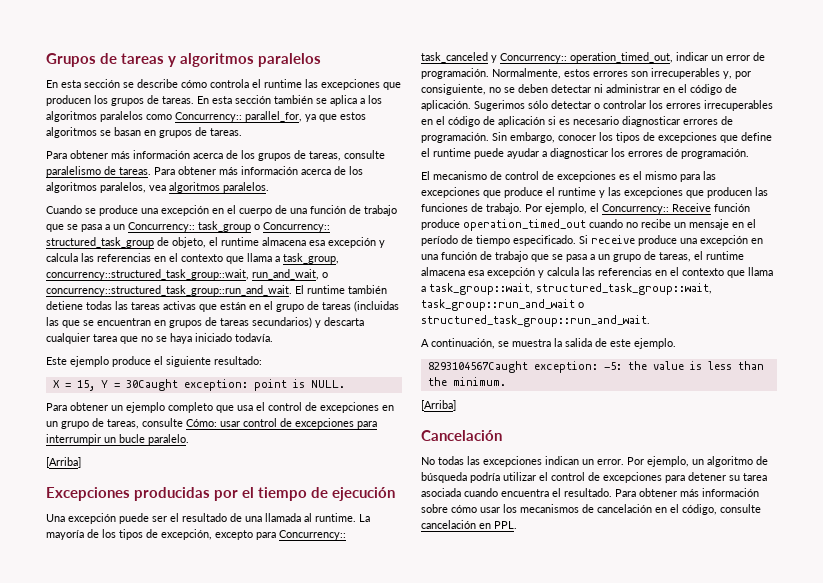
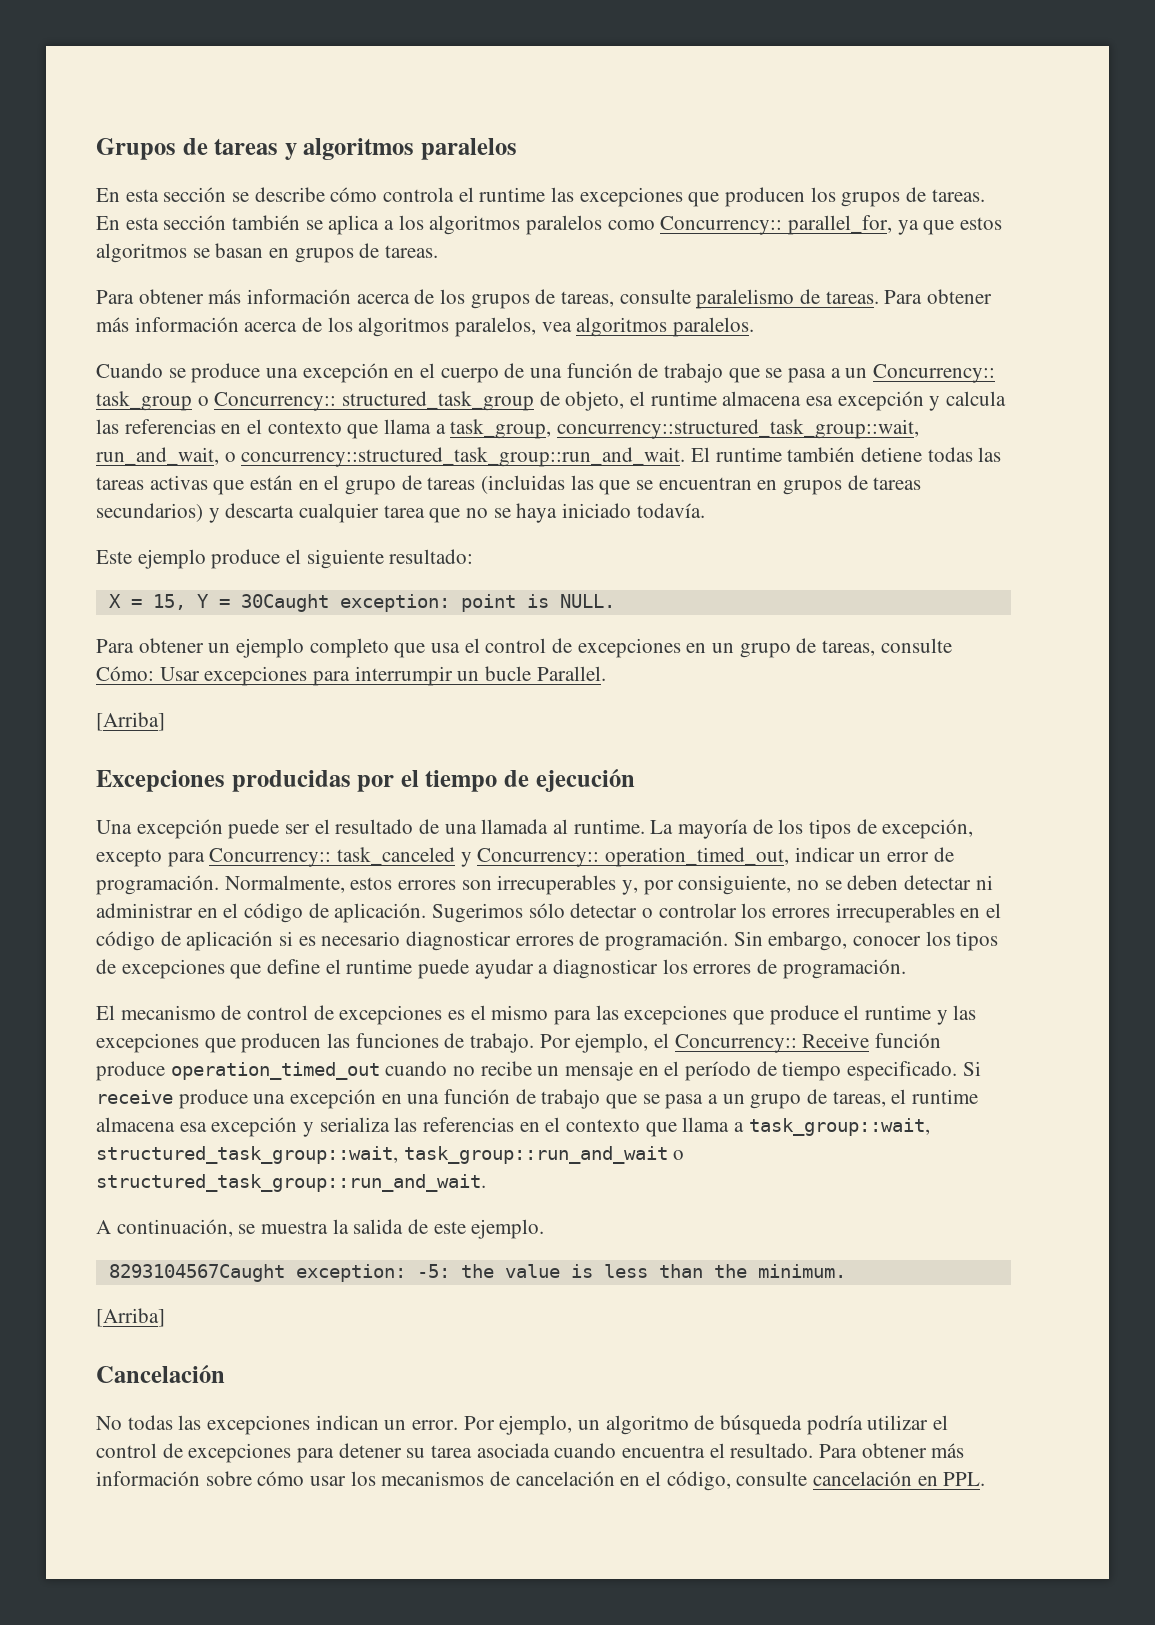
[220,418,292,427] usar control de -> [159,667,200,681] Usar
[148,434,189,445] paralelo. -> [536,666,606,681] Parallel.
[547,267,579,276] calcula -> [319,1117,390,1132] serializa

